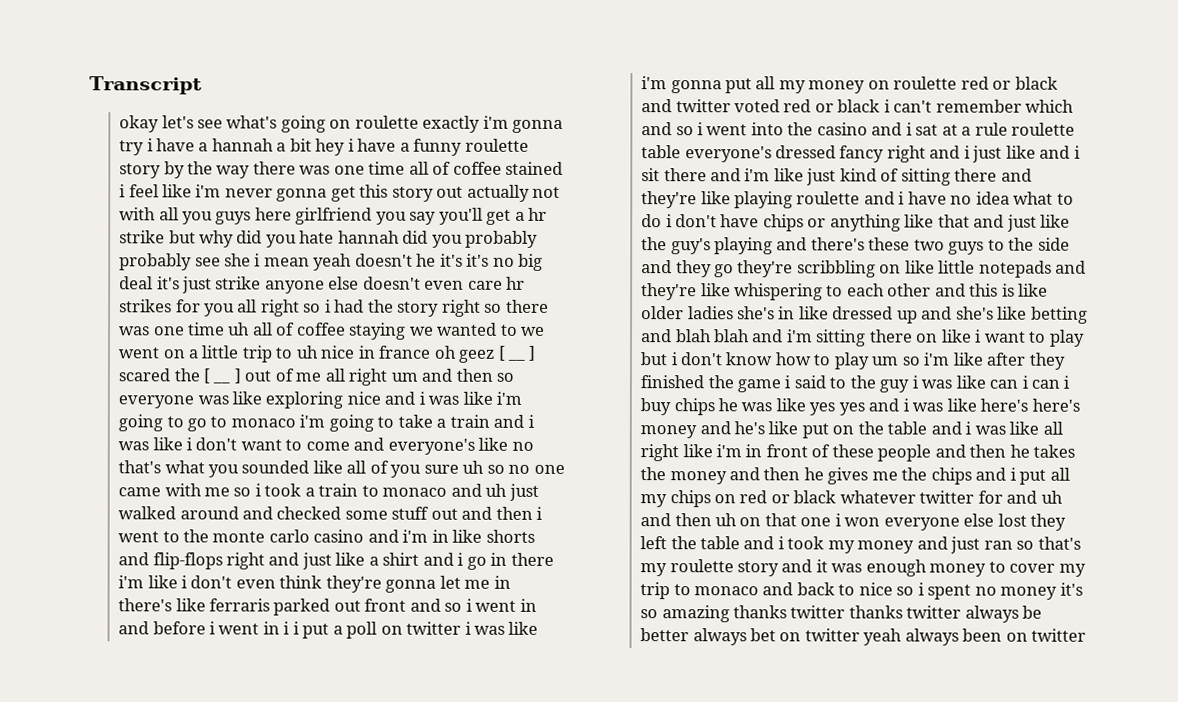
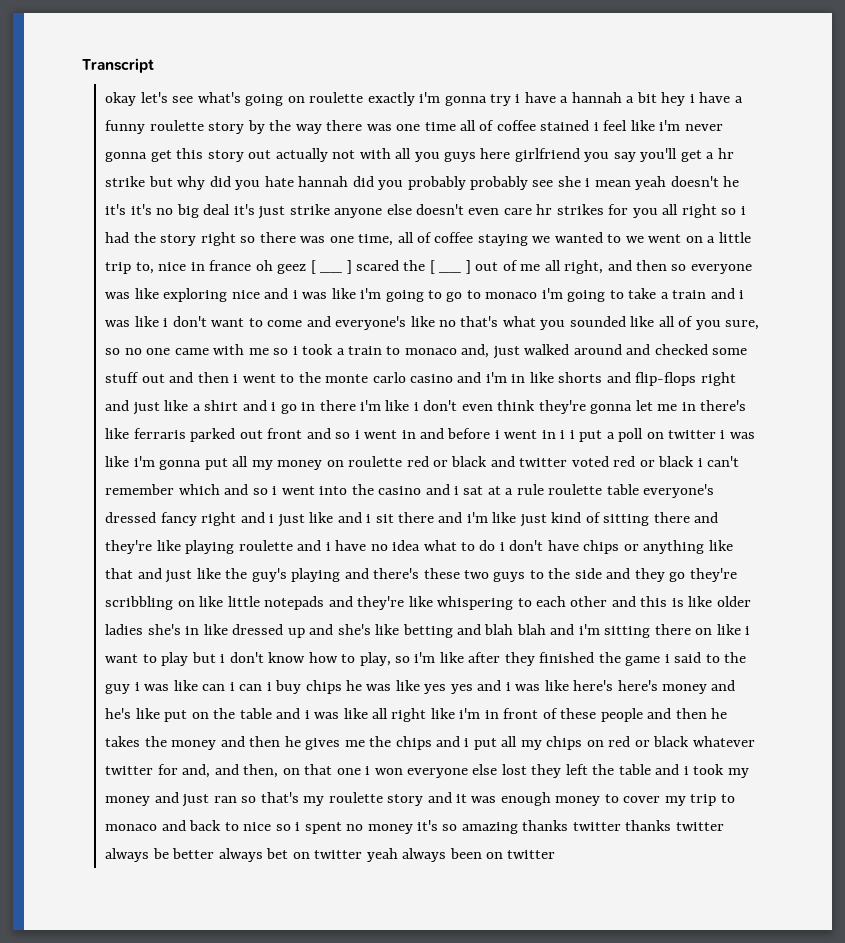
[187,322,251,336] time uh -> [358,234,394,246] time,
[275,345,319,359] to uh -> [135,262,154,274] to,
[348,368,418,386] right um -> [564,260,604,274] right,
[423,460,485,474] sure uh -> [725,320,760,330] sure,
[450,483,508,497] and uh -> [461,344,490,358] and,
[833,352,899,370] play um -> [359,652,391,666] play,
[1006,490,1063,504] [640,513,737,527] and uh and then uh -> [182,764,279,778] and, and then,

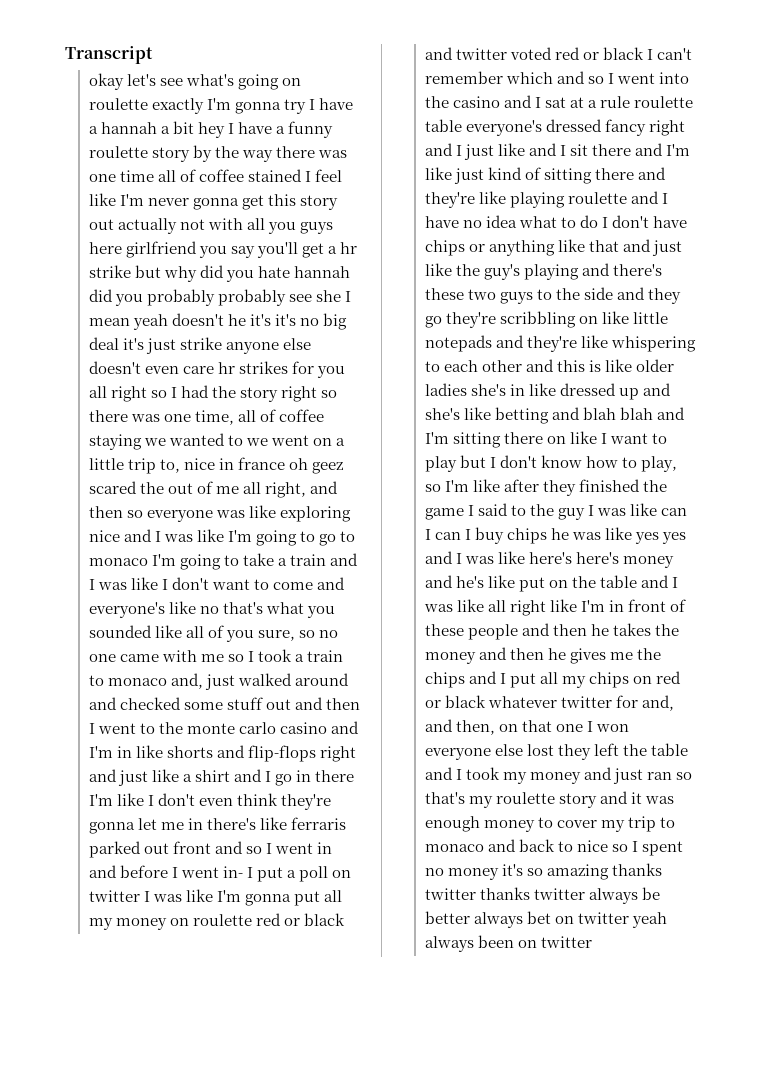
[419,92,441,103] i'm -> [206,98,231,110] I'm
[515,94,521,103] i -> [308,99,315,110] I
[689,94,695,103] i -> [227,123,234,134] I
[593,122,599,131] i -> [304,171,311,182] I
[659,120,681,131] i'm -> [119,194,144,206] I'm
[585,178,591,187] i -> [344,291,351,302] I
[740,206,746,215] i -> [170,387,177,398] I
[310,260,471,274] [ __ ] scared the [ __ ] -> [88,481,164,494] scared the
[292,288,382,299] i was like i'm -> [154,529,252,542] I was like I'm
[541,288,563,299] i'm -> [151,554,176,566] I'm
[739,290,745,299] [105,316,169,327] i was like i -> [88,577,168,590] I was like I
[292,346,298,355] i -> [247,651,254,662] I
[233,374,239,383] i -> [88,723,95,734] I
[485,372,507,383] i'm -> [88,746,113,758] I'm
[271,402,277,411] i -> [264,771,271,782] I
[360,400,419,411] i'm like i -> [88,793,154,806] I'm like I
[354,430,360,439] i -> [265,843,272,854] I
[494,430,575,439] i went in i i -> [171,866,253,878] I went in- I
[720,430,755,439] [105,456,155,467] i was like i'm -> [143,889,241,902] I was like I'm
[697,458,703,467] i -> [646,49,653,60] I
[272,486,278,495] i -> [607,73,614,84] I
[454,486,460,495] i -> [534,97,541,108] I
[269,514,275,523] i -> [455,145,462,156] I
[366,514,372,523] i -> [559,145,566,156] I
[466,512,488,523] i'm -> [665,144,690,156] I'm
[325,542,331,551] i -> [661,193,668,204] I
[499,542,505,551] i -> [601,217,608,228] I
[578,624,600,635] i'm -> [424,432,449,444] I'm
[745,626,751,635] i -> [600,433,607,444] I
[220,654,226,663] i -> [489,457,496,468] I
[414,652,436,663] i'm -> [444,480,469,492] I'm
[664,654,670,663] i -> [467,505,474,516] I
[134,682,140,691] i -> [587,505,594,516] I
[229,682,272,691] i can i -> [424,529,471,540] I can I
[505,682,511,691] i -> [455,553,462,564] I
[304,710,310,719] i -> [671,577,678,588] I
[459,708,481,719] i'm -> [580,600,605,612] I'm
[464,738,470,747] i -> [499,673,506,684] I
[365,766,371,775] i -> [586,721,593,732] I
[683,766,689,775] i -> [455,769,462,780] I
[295,822,301,831] i -> [631,841,638,852] I

